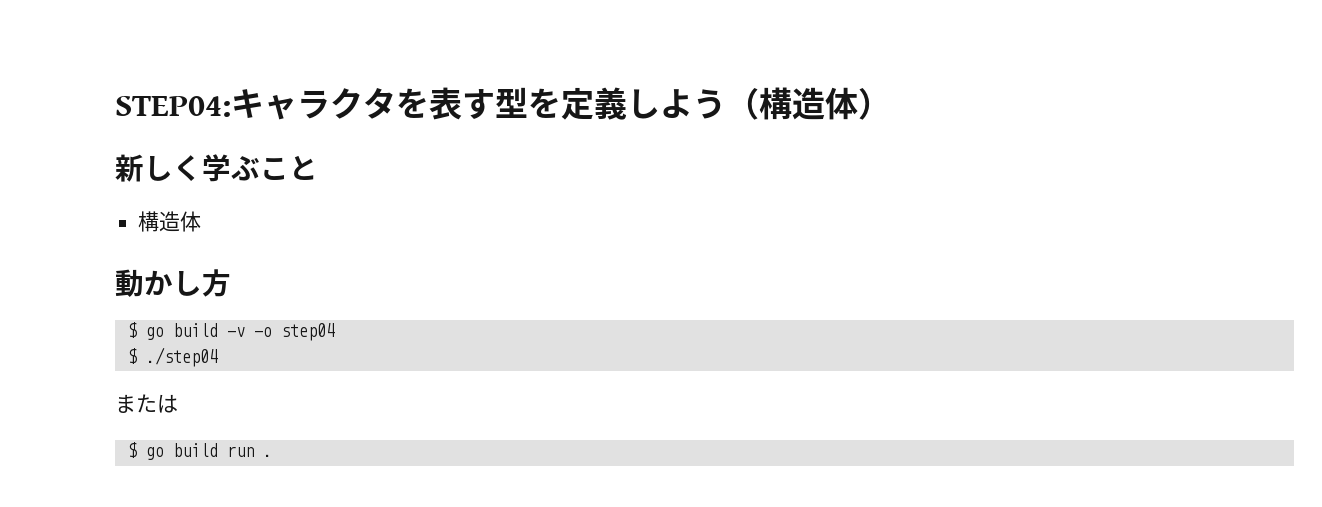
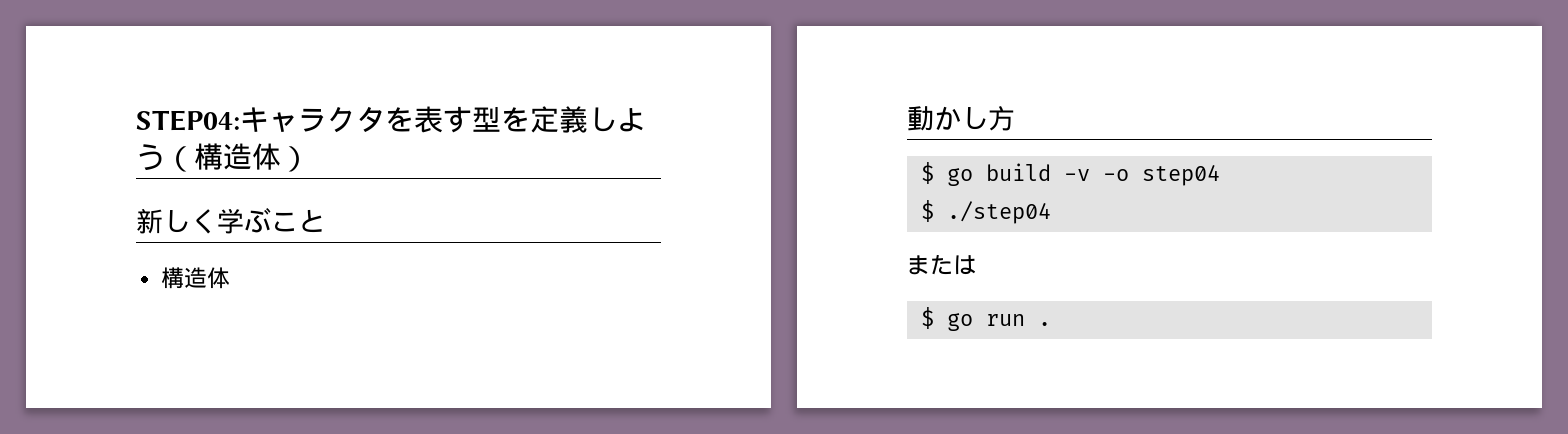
[172,443,218,457] build -> (973, 322) none

